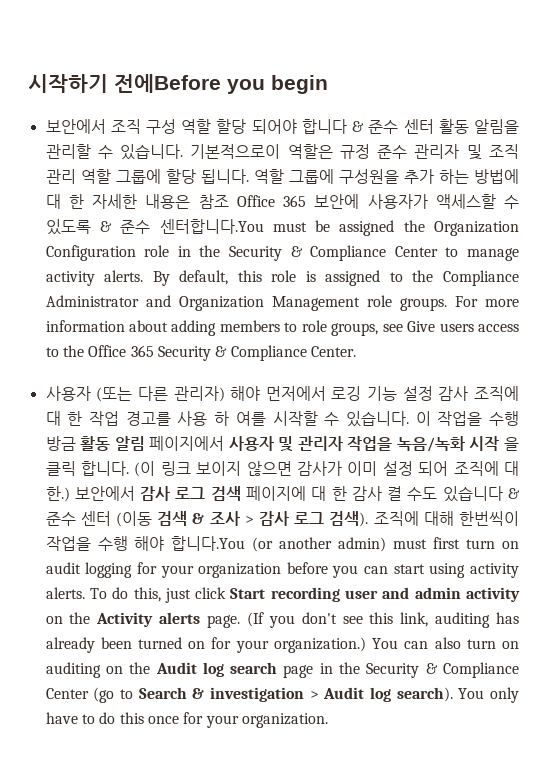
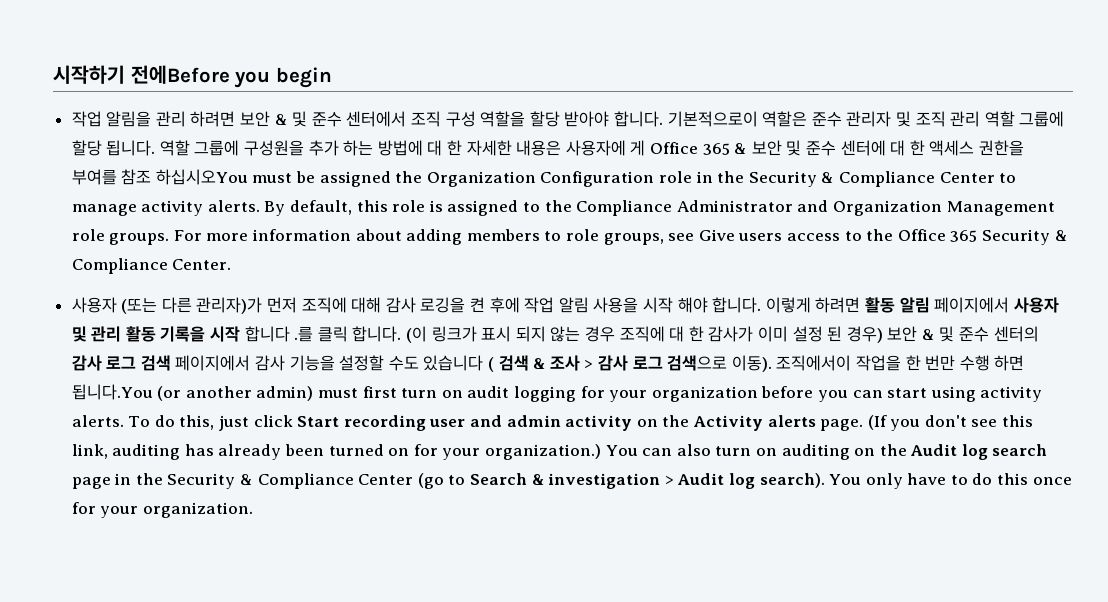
[45,119,519,134] [45,144,184,160] 보안에서 조직 구성 역할 할당 되어야 합니다 & 준수 센터 활동 알림을 관리할 수 있습니다. -> [71,111,663,127] 작업 알림을 관리 하려면 보안 & 및 준수 센터에서 조직 구성 역할을 할당 받아야 합니다.
[339,144,370,159] 규정 -> (808, 119) none
[198,194,519,209] [45,219,264,235] 참조 Office 365 보안에 사용자가 액세스할 수 있도록 & 준수 센터합니다.You -> [565,140,1024,156] [71,169,248,185] 사용자에 게 Office 365 & 보안 및 준수 센터에 대 한 액세스 권한을 부여를 참조 하십시오You
[173,386,519,402] [45,411,519,427] [45,436,76,451] 관리자) 해야 먼저에서 로깅 기능 설정 감사 조직에 대 한 작업 경고를 사용 하 여를 시작할 수 있습니다. 이 작업을 수행 방금 -> [196,297,861,314] 관리자)가 먼저 조직에 대해 감사 로깅을 켠 후에 작업 알림 사용을 시작 해야 합니다. 이렇게 하려면
[297,436,519,452] [45,461,519,477] [45,486,521,502] [45,511,152,527] 관리자 작업을 녹음/녹화 시작 을 클릭 합니다. (이 링크 보이지 않으면 감사가 이미 설정 되어 조직에 대 한.) 보안에서 감사 로그 검색 페이지에 대 한 감사 켤 수도 있습니다 & 준수 센터 (이동 -> [91,326,1039,343] [71,355,495,372] 관리 활동 기록을 시작 합니다 .를 클릭 합니다. (이 링크가 표시 되지 않는 경우 조직에 대 한 감사가 이미 설정 된 경우) 보안 & 및 준수 센터의 감사 로그 검색 페이지에서 감사 기능을 설정할 수도 있습니다 (
[329,511,519,527] [45,536,246,551] 검색). 조직에 대해 한번씩이 작업을 수행 해야 합니다.You -> [667,355,1025,372] [71,384,153,400] 검색으로 이동). 조직에서이 작업을 한 번만 수행 하면 됩니다.You

